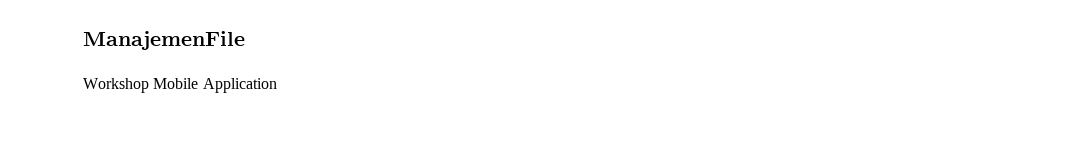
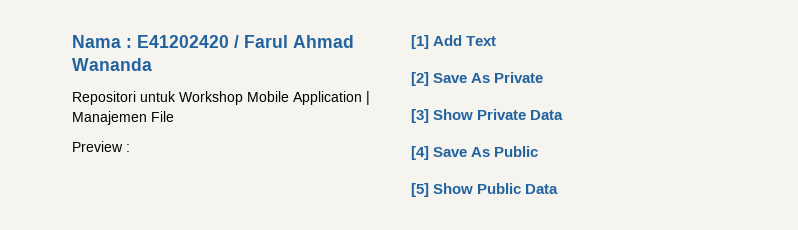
[83,31,245,50] [83,78,277,93] ManajemenFile // Workshop Mobile Application -> [72,35,354,48] [72,58,152,71] [72,91,370,105] [72,111,174,125] [72,141,130,152] [411,35,497,49] [411,72,544,86] [411,109,564,123] [411,146,539,160] [411,183,559,197] Nama : E41202420 / Farul Ahmad Wananda // Repositori untuk Workshop Mobile Application | Manajemen File // Preview : // [1] Add Text // [2] Save As Private // [3] Show Private Data // [4] Save As Public // [5] Show Public Data

